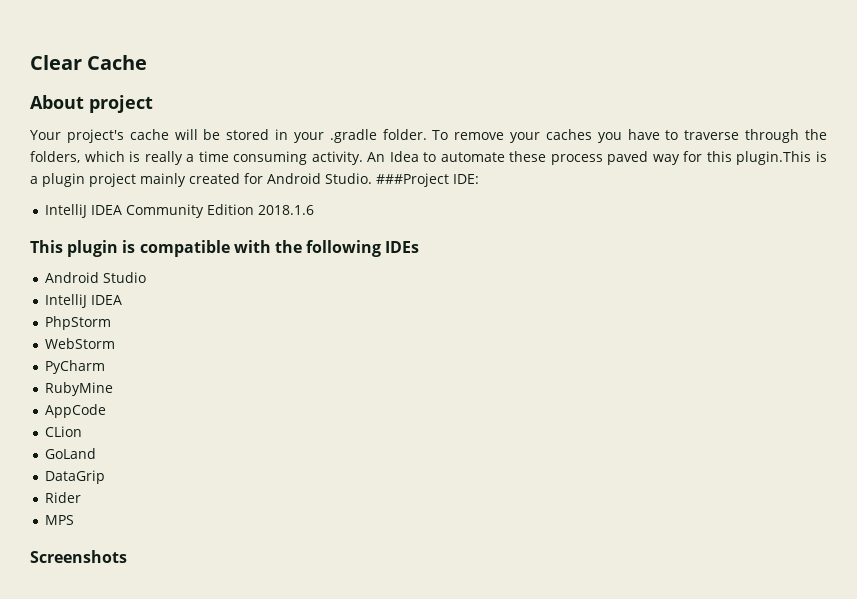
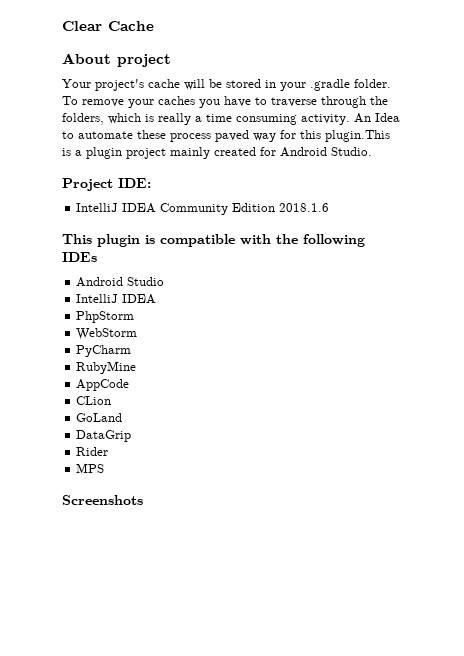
[376,173,449,187] ###Project -> [62,178,113,191] // Project

